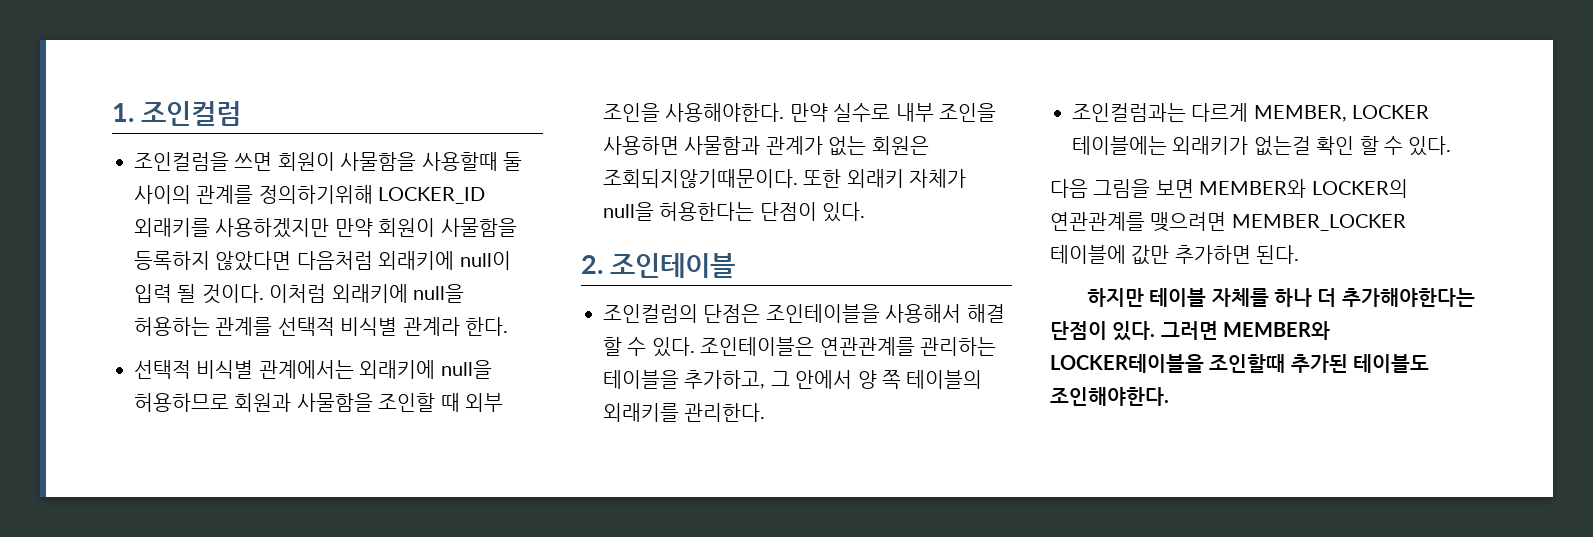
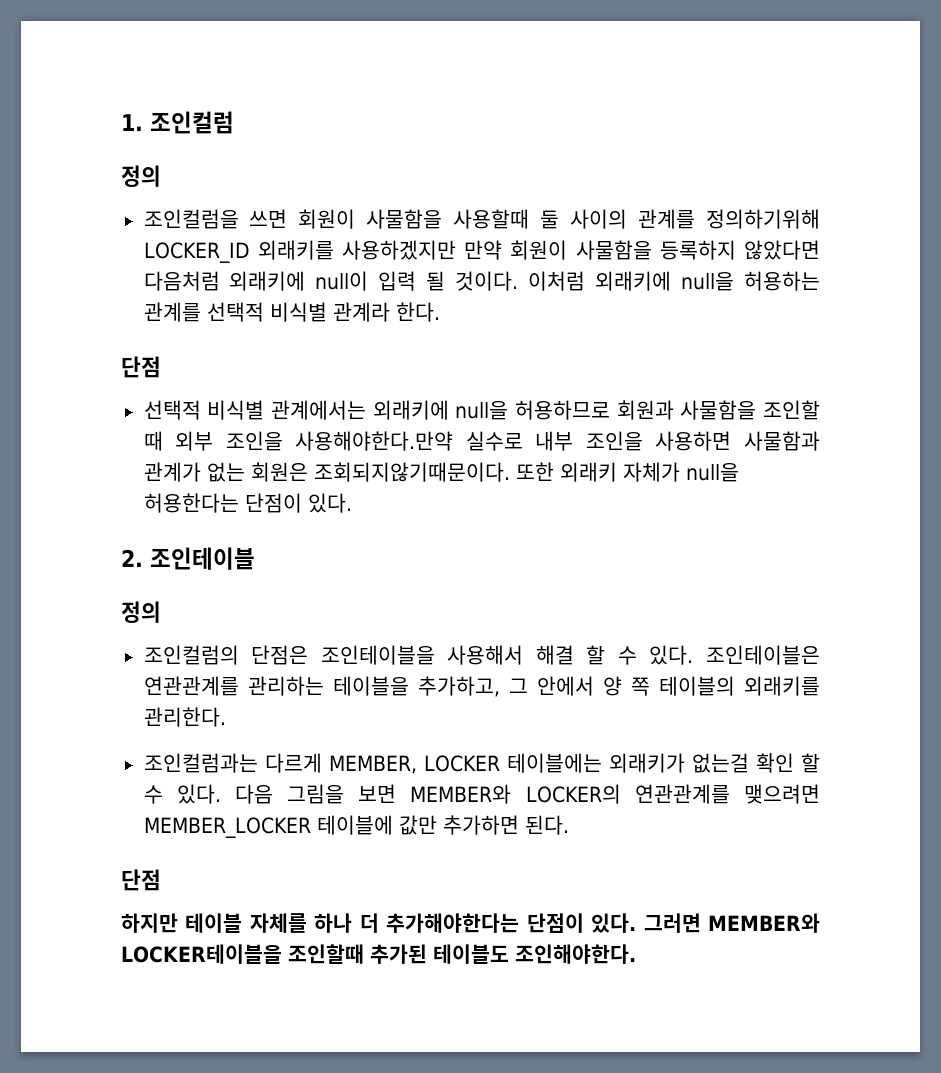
(242, 113) none -> [121,165,161,187] // 정의
(508, 326) none -> [121,356,161,378] // 단점
[665,103,828,122] 사용해야한다. 만약 -> [295,431,454,451] 사용해야한다.만약
(736, 265) none -> [121,601,161,623] // 정의
(1452, 146) // -> (221, 794) none
(1300, 254) none -> [121,869,161,891] // 단점

